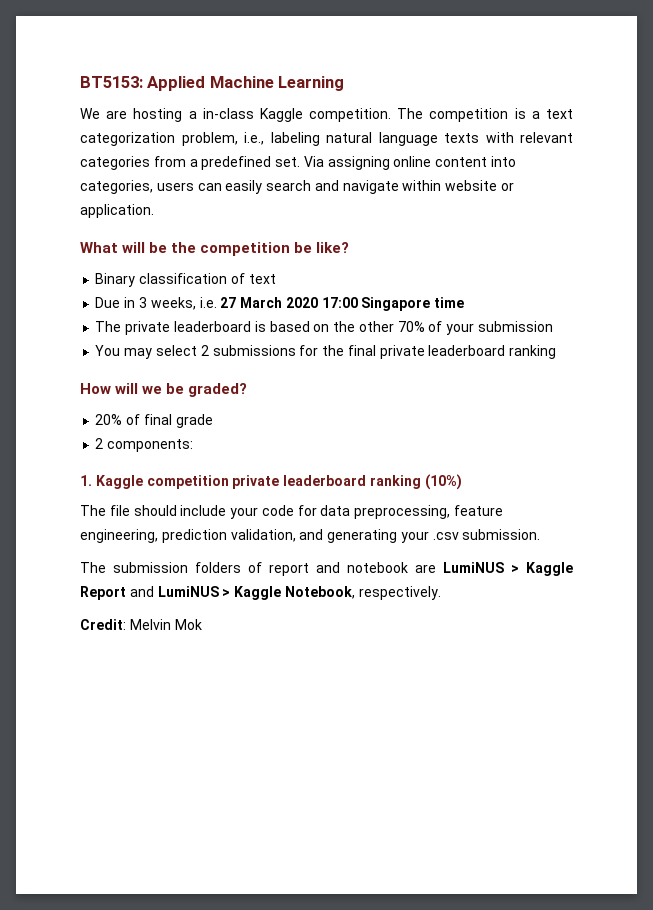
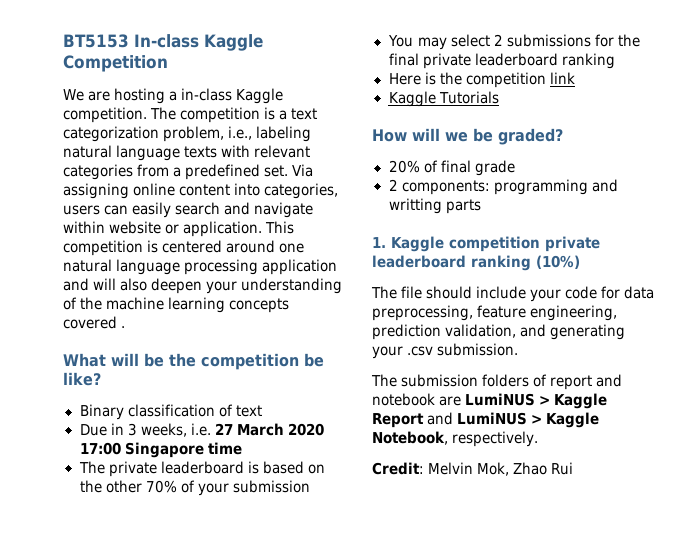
[80,76,345,91] BT5153: Applied Machine Learning -> [63,34,263,51] [63,55,168,72] BT5153 In-class Kaggle Competition
(154, 211) none -> [265,221,295,234] [63,240,305,256] [63,259,338,275] [63,278,343,294] [63,297,290,313] [63,316,126,329] This competition is centered around one natural language processing application and will also deepen your understanding of the machine learning concepts covered .
(557, 352) none -> [388,72,575,88] [388,91,499,107] // Here is the competition link // Kaggle Tutorials
(194, 445) none -> [493,179,618,195] [388,198,481,214] programming and writting parts
[174,619,202,630] Mok -> [477,462,574,476] Mok, Zhao Rui

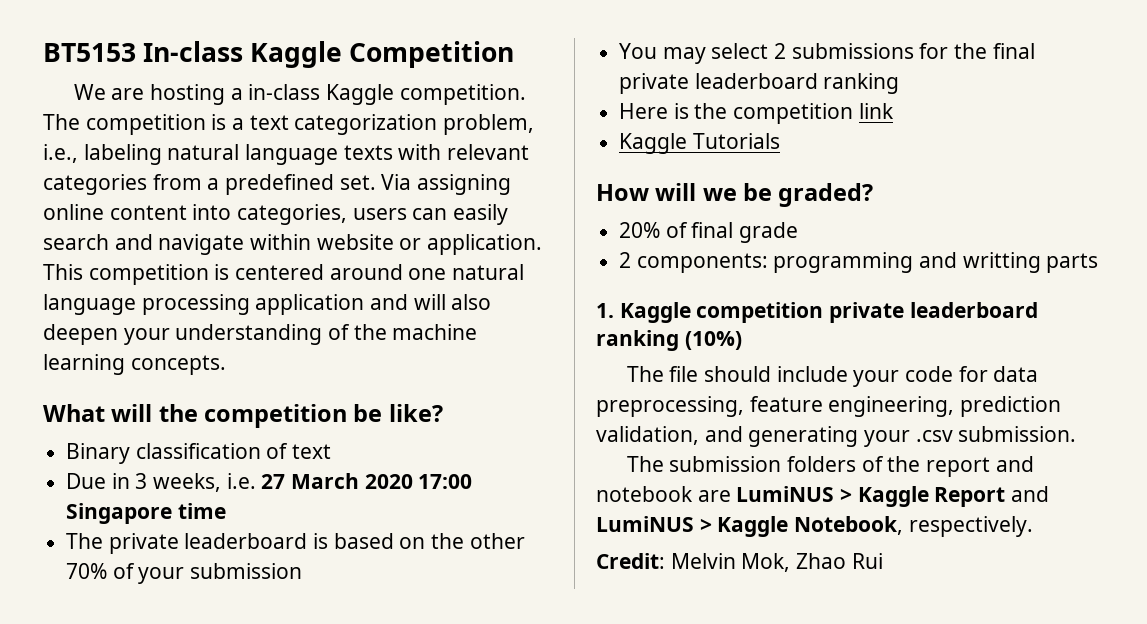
[229,298,290,313] [63,316,126,329] concepts covered . -> [130,355,226,375] concepts.
[144,353,164,367] be -> (153, 413) none
(548, 380) none -> [887,456,921,472] the

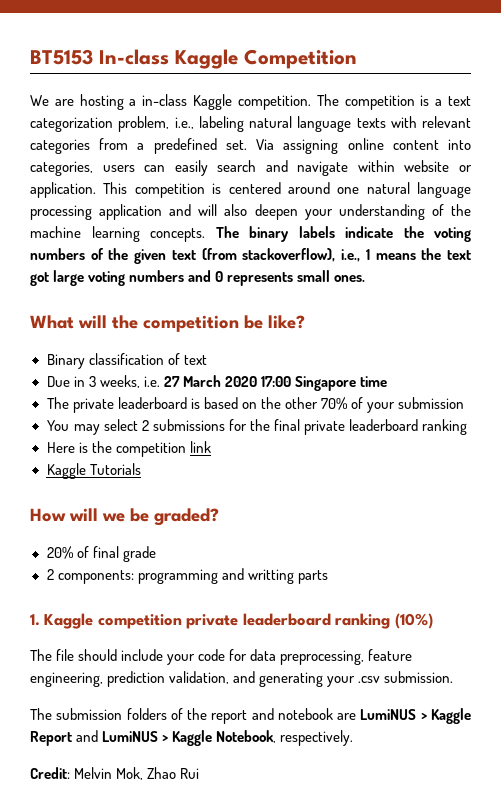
(226, 365) none -> [215,226,471,242] [30,248,472,264] [30,270,366,286] The binary labels indicate the voting numbers of the given text (from stackoverflow), i.e., 1 means the text got large voting numbers and 0 represents small ones.

